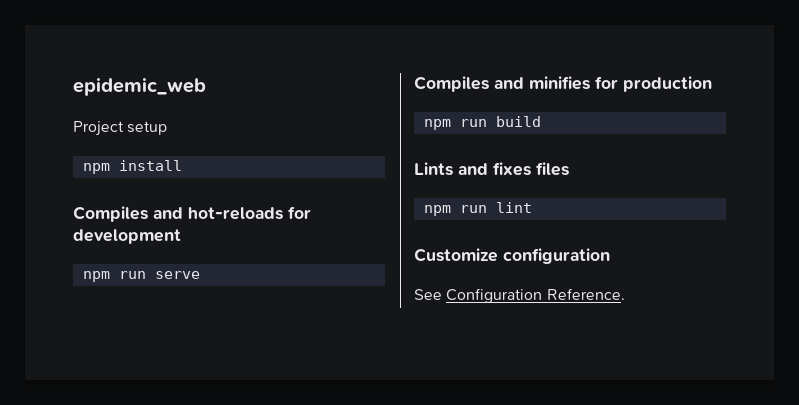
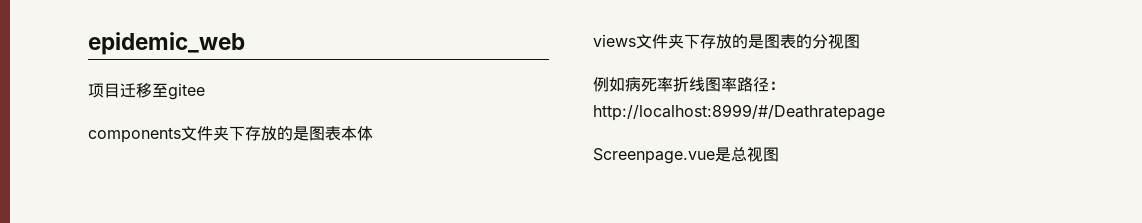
[73,121,168,136] [82,160,182,174] [73,206,311,222] [73,229,181,244] [82,271,200,282] [414,76,712,92] [423,116,541,130] [414,162,569,176] [423,202,532,216] [414,248,610,264] [414,288,625,303] Project setup // npm install // Compiles and hot-reloads for development // npm run serve // Compiles and minifies for production // npm run build // Lints and fixes files // npm run lint // Customize configuration // See Configuration Reference. -> [88,83,205,100] [88,126,373,143] [593,33,860,49] [593,76,785,92] [593,104,885,121] [593,146,779,164] 项目迁移至gitee // components文件夹下存放的是图表本体 // views文件夹下存放的是图表的分视图 // 例如病死率折线图率路径：http://localhost:8999/#/Deathratepage // Screenpage.vue是总视图

